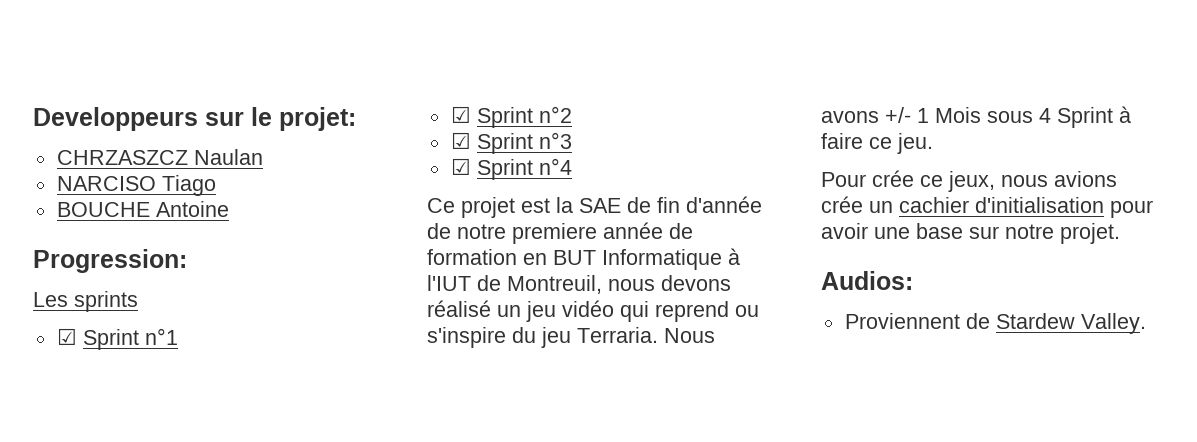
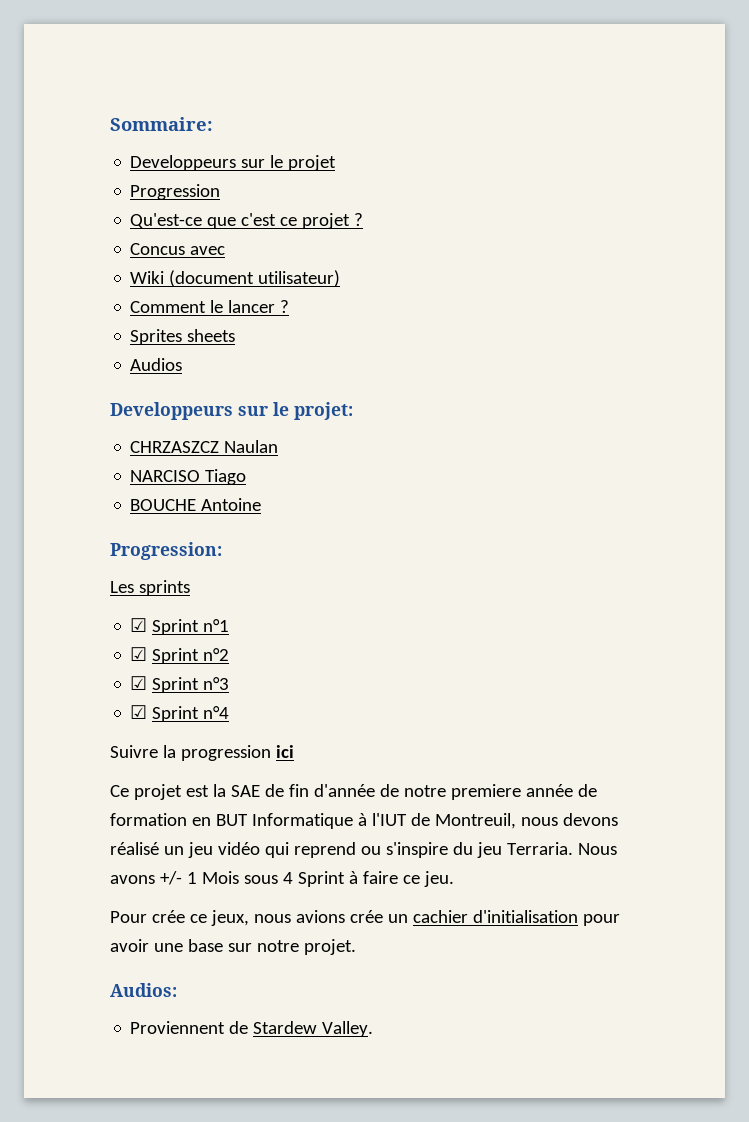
(33, 119) none -> [110,117,213,131] [130,155,337,171] [130,184,221,200] [130,213,364,229] [130,243,226,255] [130,270,341,287] [130,300,290,313] [130,329,236,345] [130,358,183,371] Sommaire: // Developpeurs sur le projet // Progression // Qu'est-ce que c'est ce projet ? // Concus avec // Wiki (document utilisateur) // Comment le lancer ? // Sprites sheets // Audios //
(572, 166) none -> [110,745,294,761] // Suivre la progression ici

